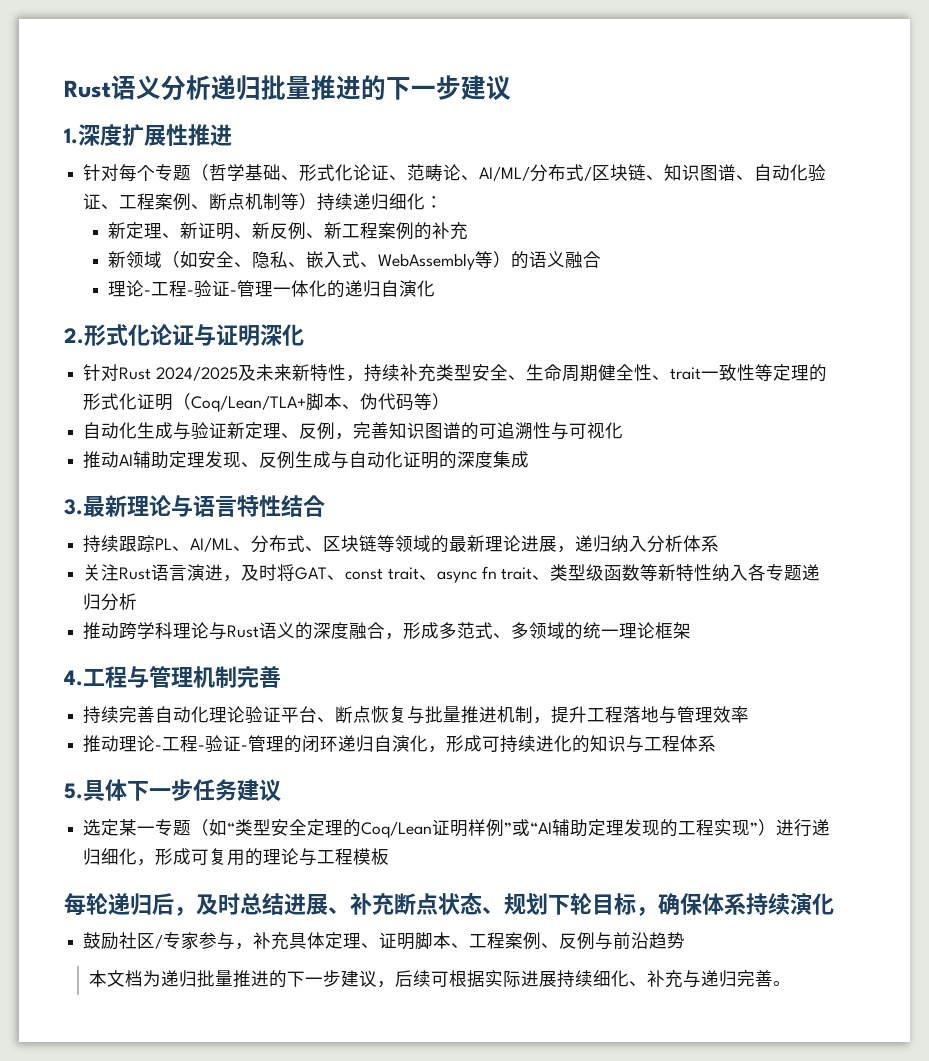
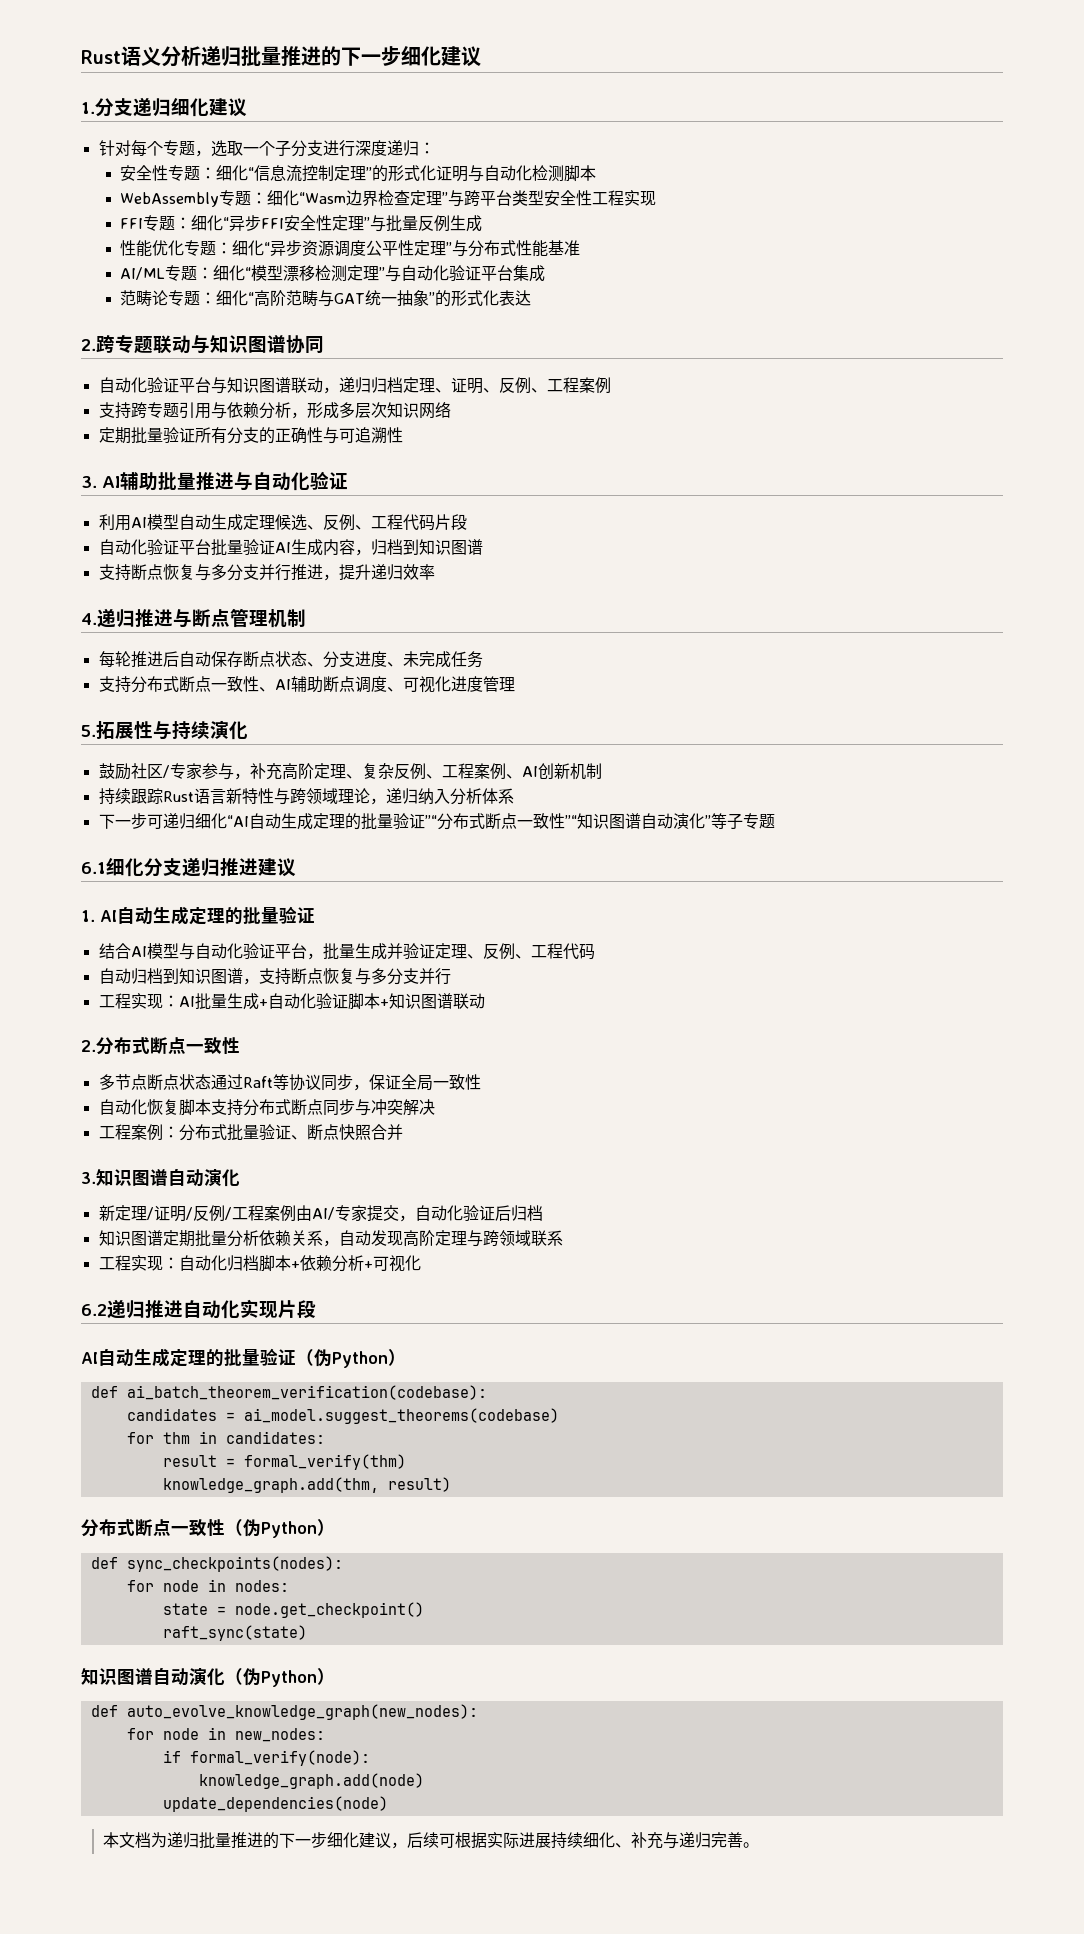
[461,75,511,101] [64,124,232,146] 建议 // 1.深度扩展性推进 -> [401,46,481,67] [81,97,247,117] 细化建议 // 1.分支递归细化建议
[191,164,827,182] [83,193,444,211] [108,222,469,240] [108,251,602,270] [108,280,436,298] [64,324,304,346] [83,364,827,382] [83,393,451,412] [83,422,624,440] [83,451,530,469] [64,495,325,517] [83,535,720,553] [83,564,821,583] [83,593,138,611] [83,622,692,640] [64,666,281,688] [83,706,750,724] [83,735,717,753] [64,779,281,802] [83,819,831,838] [83,848,390,866] [64,892,746,916] （哲学基础、形式化论证、范畴论、AI/ML/分布式/区块链、知识图谱、自动化验证、工程案例、断点机制等）持续递归细化： // 新定理、新证明、新反例、新工程案例的补充 // 新领域（如安全、隐私、嵌入式、WebAssembly等）的语义融合 // 理论-工程-验证-管理一体化的递归自演化 // 2.形式化论证与证明深化 // 针对Rust 2024/2025及未来新特性，持续补充类型安全、生命周期健全性、trait一致性等定理的形式化证明（Coq/Lean/TLA+脚本、伪代码等） // 自动化生成与验证新定理、反例，完善知识图谱的可追溯性与可视化 // 推动AI辅助定理发现、反例生成与自动化证明的深度集成 // 3.最新理论与语言特性结合 // 持续跟踪PL、AI/ML、分布式、区块链等领域的最新理论进展，递归纳入分析体系 // 关注Rust语言演进，及时将GAT、const trait、async fn trait、类型级函数等新特性纳入各专题递归分析 // 推动跨学科理论与Rust语义的深度融合，形成多范式、多领域的统一理论框架 // 4.工程与管理机制完善 // 持续完善自动化理论验证平台、断点恢复与批量推进机制，提升工程落地与管理效率 // 推动理论-工程-验证-管理的闭环递归自演化，形成可持续进化的知识与工程体系 // 5.具体下一步任务建议 // 选定某一专题（如“类型安全定理的Coq/Lean证明样例”或“AI辅助定理发现的工程实现”）进行递归细化，形成可复用的理论与工程模板 // 每轮递归后，及时总结进展、补充断点状态、规划下轮目标，确保体系 -> [194,140,435,157] [120,165,597,182] [120,190,657,207] [120,215,483,232] [120,240,581,257] [120,265,546,282] [120,290,532,307] [81,334,324,354] [98,377,611,394] [98,401,451,419] [98,427,403,444] [81,471,348,491] [98,514,467,531] [98,539,483,556] [98,564,435,581] [81,608,306,628] [98,651,483,668] [98,676,515,693] [81,720,172,740] ，选取一个子分支进行深度递归： // 安全性专题：细化“信息流控制定理”的形式化证明与自动化检测脚本 // WebAssembly专题：细化“Wasm边界检查定理”与跨平台类型安全性工程实现 // FFI专题：细化“异步FFI安全性定理”与批量反例生成 // 性能优化专题：细化“异步资源调度公平性定理”与分布式性能基准 // AI/ML专题：细化“模型漂移检测定理”与自动化验证平台集成 // 范畴论专题：细化“高阶范畴与GAT统一抽象”的形式化表达 // 2.跨专题联动与知识图谱协同 // 自动化验证平台与知识图谱联动，递归归档定理、证明、反例、工程案例 // 支持跨专题引用与依赖分析，形成多层次知识网络 // 定期批量验证所有分支的正确性与可追溯性 // 3. AI辅助批量推进与自动化验证 // 利用AI模型自动生成定理候选、反例、工程代码片段 // 自动化验证平台批量验证AI生成内容，归档到知识图谱 // 支持断点恢复与多分支并行推进，提升递归效率 // 4.递归推进与断点管理机制 // 每轮推进后自动保存断点状态、分支进度、未完成任务 // 支持分布式断点一致性、AI辅助断点调度、可视化进度管理 // 5.拓展性与
[289,932,686,950] 具体定理、证明脚本、工程案例、反例与前沿趋势 -> [281,763,602,780] [98,788,514,805] [98,813,775,830] [81,857,296,877] [81,906,315,925] [98,943,595,960] [98,968,451,985] [98,993,485,1010] [81,1037,240,1055] [98,1074,481,1091] [98,1099,435,1116] [98,1124,403,1141] [81,1168,240,1187] [98,1205,543,1222] [98,1230,563,1247] [98,1255,421,1272] [81,1299,316,1319] [81,1348,406,1368] [90,1385,487,1400] [126,1408,559,1424] [126,1431,325,1444] [162,1454,406,1470] [162,1477,451,1493] [81,1519,335,1538] [90,1556,343,1572] [126,1579,289,1592] [162,1602,424,1618] [162,1625,307,1641] [81,1667,335,1687] [90,1704,478,1720] [126,1727,325,1742] [162,1750,370,1766] [198,1773,424,1789] [162,1796,388,1812] 高阶定理、复杂反例、工程案例、AI创新机制 // 持续跟踪Rust语言新特性与跨领域理论，递归纳入分析体系 // 下一步可递归细化“AI自动生成定理的批量验证”“分布式断点一致性”“知识图谱自动演化”等子专题 // 6.1细化分支递归推进建议 // 1. AI自动生成定理的批量验证 // 结合AI模型与自动化验证平台，批量生成并验证定理、反例、工程代码 // 自动归档到知识图谱，支持断点恢复与多分支并行 // 工程实现：AI批量生成+自动化验证脚本+知识图谱联动 // 2.分布式断点一致性 // 多节点断点状态通过Raft等协议同步，保证全局一致性 // 自动化恢复脚本支持分布式断点同步与冲突解决 // 工程案例：分布式批量验证、断点快照合并 // 3.知识图谱自动演化 // 新定理/证明/反例/工程案例由AI/专家提交，自动化验证后归档 // 知识图谱定期批量分析依赖关系，自动发现高阶定理与跨领域联系 // 工程实现：自动化归档脚本+依赖分析+可视化 // 6.2递归推进自动化实现片段 // AI自动生成定理的批量验证（伪Python） // def ai_batch_theorem_verification(codebase): // candidates = ai_model.suggest_theorems(codebase) // for thm in candidates: // result = formal_verify(thm) // knowledge_graph.add(thm, result) // 分布式断点一致性（伪Python） // def sync_checkpoints(nodes): // for node in nodes: // state = node.get_checkpoint() // raft_sync(state) // 知识图谱自动演化（伪Python） // def auto_evolve_knowledge_graph(new_nodes): // for node in new_nodes: // if formal_verify(node): // knowledge_graph.add(node) // update_dependencies(node)
(342, 978) none -> [326,1832,359,1848] 细化

